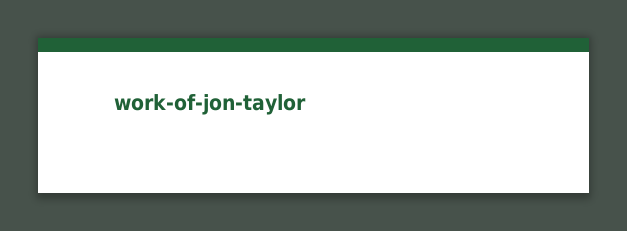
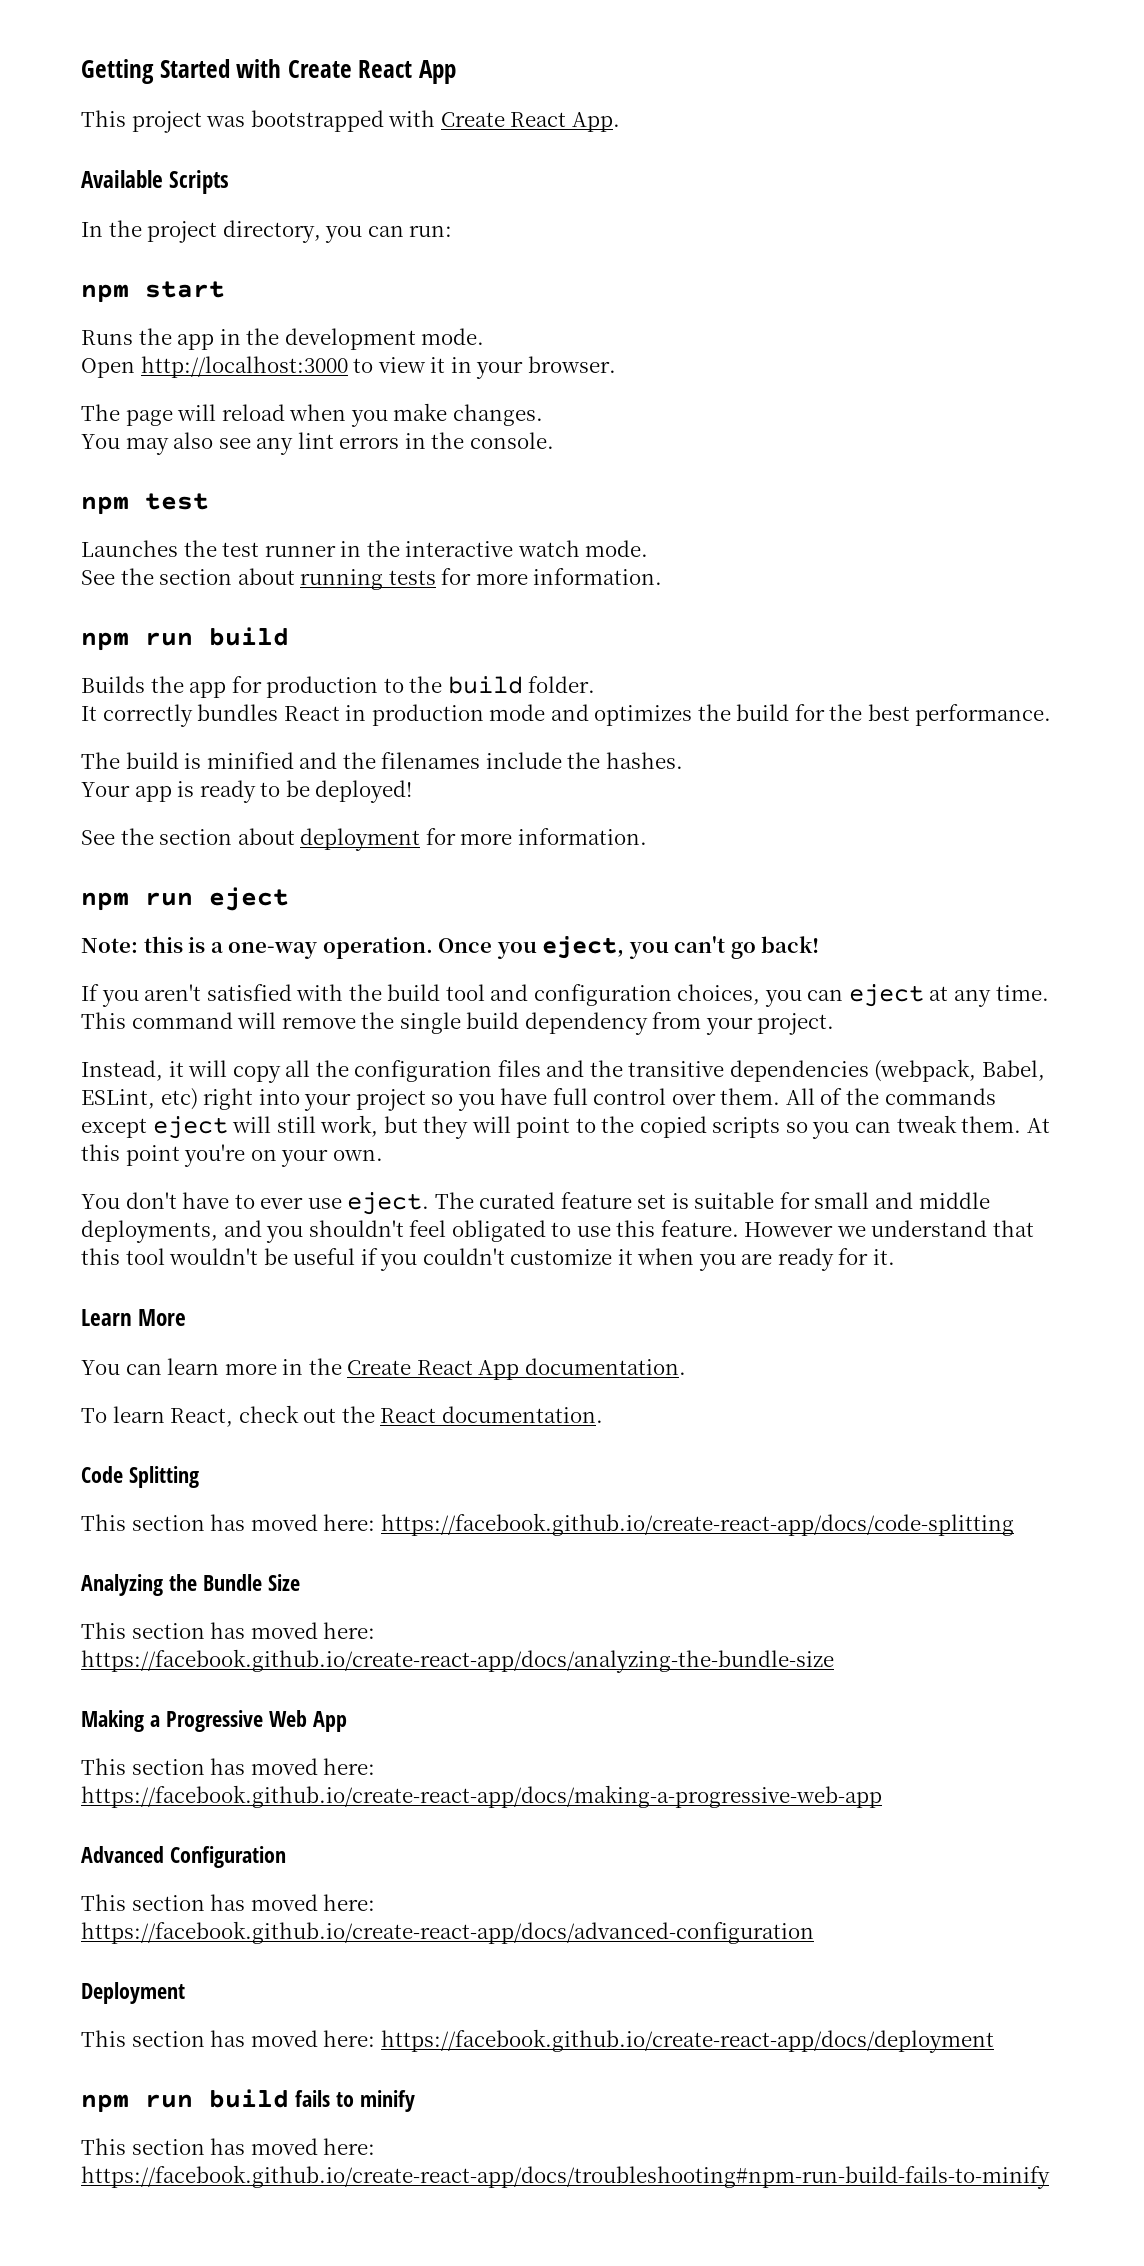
[114,94,306,115] work-of-jon-taylor -> [81,59,457,84] [81,110,620,133] [81,170,230,194] [81,220,453,243] [81,281,225,303] [81,328,485,350] [81,356,616,379] [81,403,543,427] [81,432,554,455] [81,493,209,515] [81,540,649,557] [81,568,663,590] [81,627,289,651] [81,676,596,698] [81,704,1052,727] [81,752,683,769] [81,780,413,803] [81,828,647,851] [81,887,289,911] [81,936,820,959] [81,984,1049,1007] [81,1012,835,1035] [81,1059,1045,1083] [81,1088,996,1111] [81,1115,1050,1139] [81,1144,383,1167] [81,1192,990,1215] [81,1220,1034,1243] [81,1248,896,1271] [81,1309,187,1326] [81,1358,686,1380] [81,1405,603,1427] [81,1466,199,1488] [81,1513,1014,1536] [81,1574,300,1596] [81,1622,376,1639] [81,1649,834,1673] [81,1710,347,1732] [81,1758,376,1775] [81,1785,882,1808] [81,1846,286,1868] [81,1894,376,1911] [81,1921,814,1944] [81,1982,185,2004] [81,2029,994,2053] [81,2089,415,2113] [81,2138,376,2155] [81,2165,1050,2189] Getting Started with Create React App // This project was bootstrapped with Create React App. // Available Scripts // In the project directory, you can run: // npm start // Runs the app in the development mode. // Open http://localhost:3000 to view it in your browser. // The page will reload when you make changes. // You may also see any lint errors in the console. // npm test // Launches the test runner in the interactive watch mode. // See the section about running tests for more information. // npm run build // Builds the app for production to the build folder. // It correctly bundles React in production mode and optimizes the build for the best performance. // The build is minified and the filenames include the hashes. // Your app is ready to be deployed! // See the section about deployment for more information. // npm run eject // Note: this is a one-way operation. Once you eject, you can't go back! // If you aren't satisfied with the build tool and configuration choices, you can eject at any time. This command will remove the single build dependency from your project. // Instead, it will copy all the configuration files and the transitive dependencies (webpack, Babel, ESLint, etc) right into your project so you have full control over them. All of the commands except eject will still work, but they will point to the copied scripts so you can tweak them. At this point you're on your own. // You don't have to ever use eject. The curated feature set is suitable for small and middle deployments, and you shouldn't feel obligated to use this feature. However we understand that this tool wouldn't be useful if you couldn't customize it when you are ready for it. // Learn More // You can learn more in the Create React App documentation. // To learn React, check out the React documentation. // Code Splitting // This section has moved here: https://facebook.github.io/create-react-app/docs/code-splitting // Analyzing the Bundle Size // This section has moved here: https://facebook.github.io/create-react-app/docs/analyzing-the-bundle-size // Making a Progressive Web App // This section has moved here: https://facebook.github.io/create-react-app/docs/making-a-progressive-web-app // Advanced Configuration // This section has moved here: https://facebook.github.io/create-react-app/docs/advanced-configuration // Deployment // This section has moved here: https://facebook.github.io/create-react-app/docs/deployment // npm run build fails to minify // This section has moved here: https://facebook.github.io/create-react-app/docs/troubleshooting#npm-run-build-fails-to-minify

